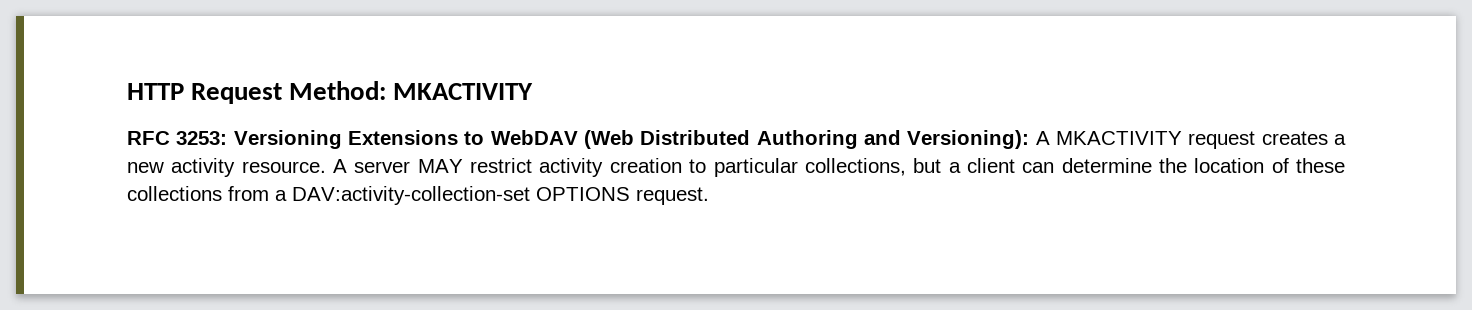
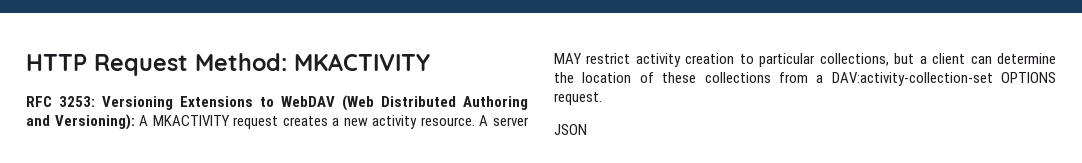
(709, 196) none -> [554,124,587,135] // JSON

